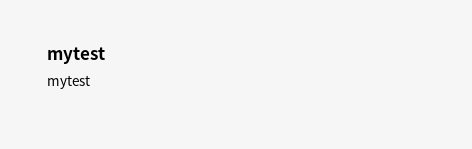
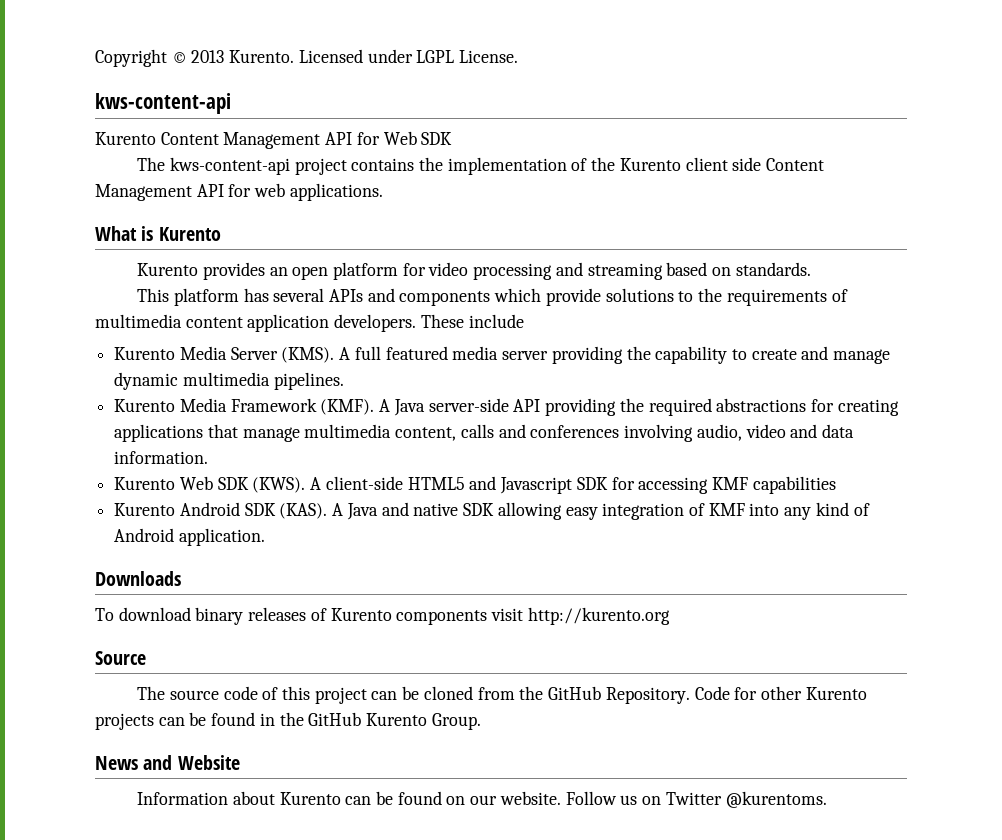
[47,47,105,64] [47,75,90,89] mytest // mytest -> [95,49,519,67] [95,93,231,114] [95,131,453,149] [137,157,825,175] [95,183,383,201] [95,226,221,241] [137,262,811,280] [137,288,848,306] [95,314,524,332] [114,346,891,364] [114,372,344,390] [114,398,899,416] [114,424,854,442] [114,451,209,464] [114,476,836,494] [114,502,870,520] [114,528,265,546] [95,571,181,586] [95,607,670,625] [95,651,146,665] [137,686,867,704] [95,712,481,730] [95,755,240,770] [137,791,827,808] Copyright © 2013 Kurento. Licensed under LGPL License. // kws-content-api // Kurento Content Management API for Web SDK // The kws-content-api project contains the implementation of the Kurento client side Content Management API for web applications. // What is Kurento // Kurento provides an open platform for video processing and streaming based on standards. // This platform has several APIs and components which provide solutions to the requirements of multimedia content application developers. These include // Kurento Media Server (KMS). A full featured media server providing the capability to create and manage dynamic multimedia pipelines. // Kurento Media Framework (KMF). A Java server-side API providing the required abstractions for creating applications that manage multimedia content, calls and conferences involving audio, video and data information. // Kurento Web SDK (KWS). A client-side HTML5 and Javascript SDK for accessing KMF capabilities // Kurento Android SDK (KAS). A Java and native SDK allowing easy integration of KMF into any kind of Android application. // Downloads // To download binary releases of Kurento components visit http://kurento.org // Source // The source code of this project can be cloned from the GitHub Repository. Code for other Kurento projects can be found in the GitHub Kurento Group. // News and Website // Information about Kurento can be found on our website. Follow us on Twitter @kurentoms.

